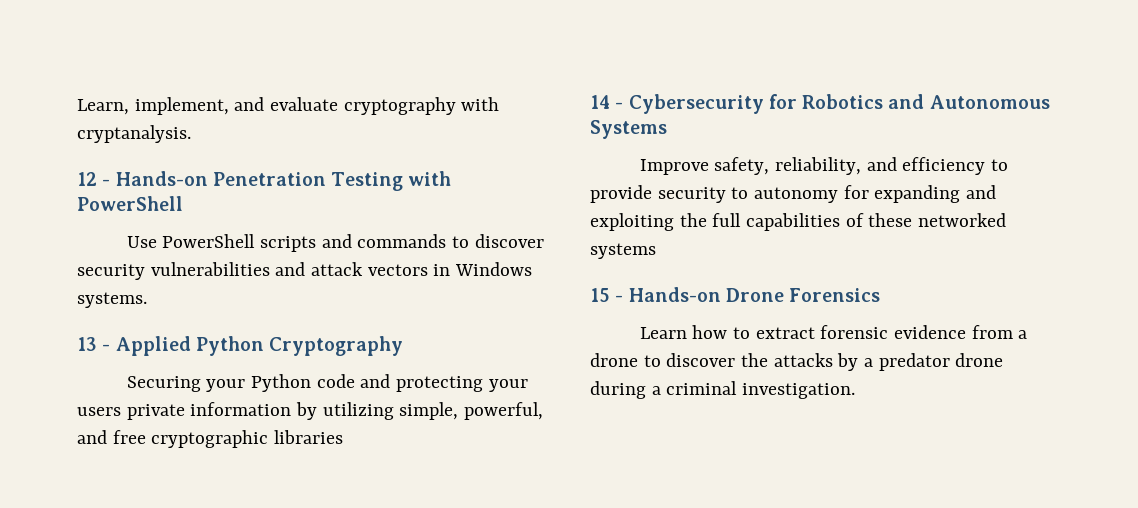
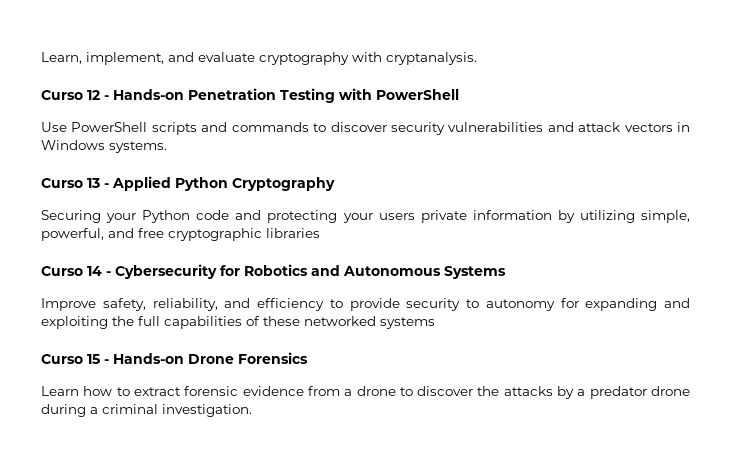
(191, 134) none -> [41,90,83,100] Curso
(147, 300) none -> [41,178,83,188] Curso
(344, 437) none -> [41,266,83,276] Curso
(656, 251) none -> [41,354,83,364] Curso

